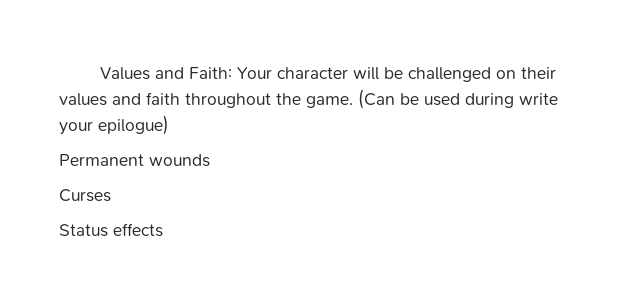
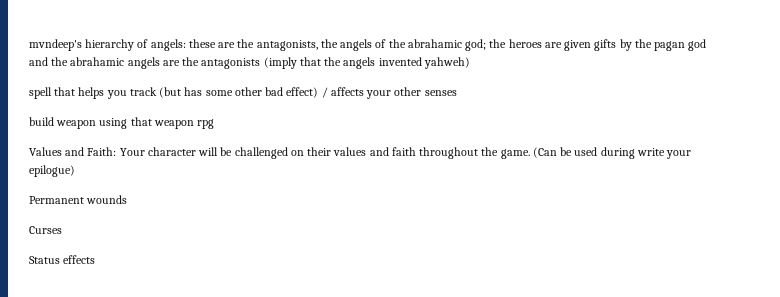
(99, 73) none -> [29,39,707,51] [29,57,470,69] [29,87,457,99] [29,117,215,129] mvndeep's hierarchy of angels: these are the antagonists, the angels of the abrahamic god; the heroes are given gifts by the pagan god and the abrahamic angels are the antagonists (imply that the angels invented yahweh) // spell that helps you track (but has some other bad effect) / affects your other senses // build weapon using that weapon rpg //

